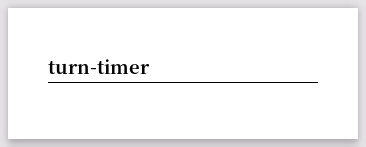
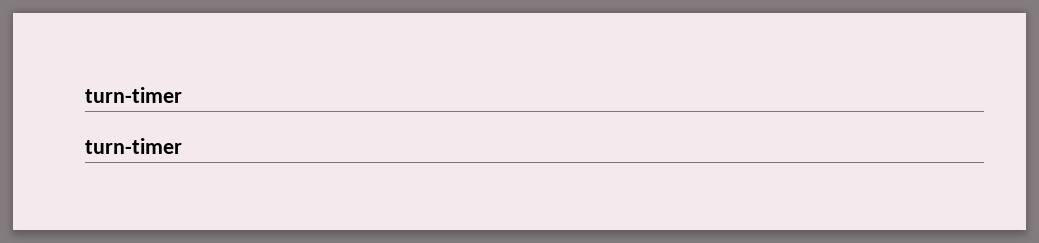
[48,59,150,74] turn-timer -> [85,87,182,103] [85,138,182,154] turn-timer // turn-timer

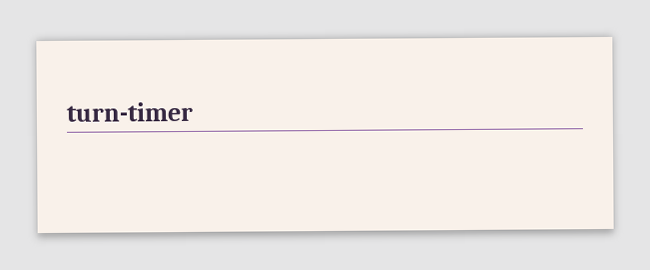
[85,87,182,103] [85,138,182,154] turn-timer // turn-timer -> [66,101,193,122] turn-timer

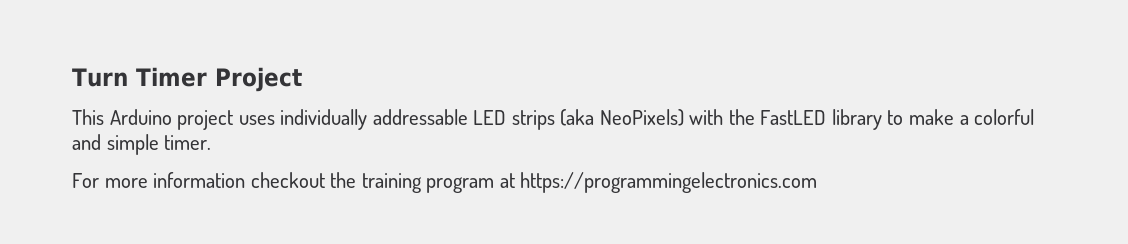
[66,101,193,122] turn-timer -> [72,67,302,92] [72,109,1035,130] [72,134,212,155] [72,172,818,193] Turn Timer Project // This Arduino project uses individually addressable LED strips (aka NeoPixels) with the FastLED library to make a colorful and simple timer. // For more information checkout the training program at https://programmingelectronics.com

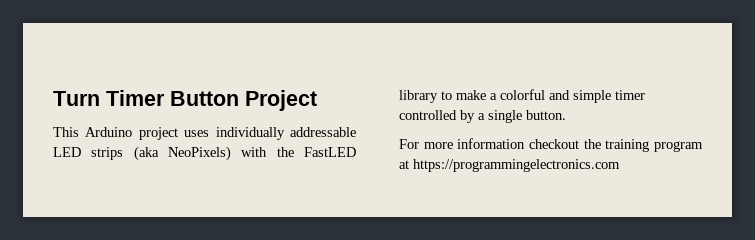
(207, 77) none -> [170,91,239,106] Button
[164,135,212,150] timer. -> [615,90,645,100] [399,110,566,123] timer controlled by a single button.

